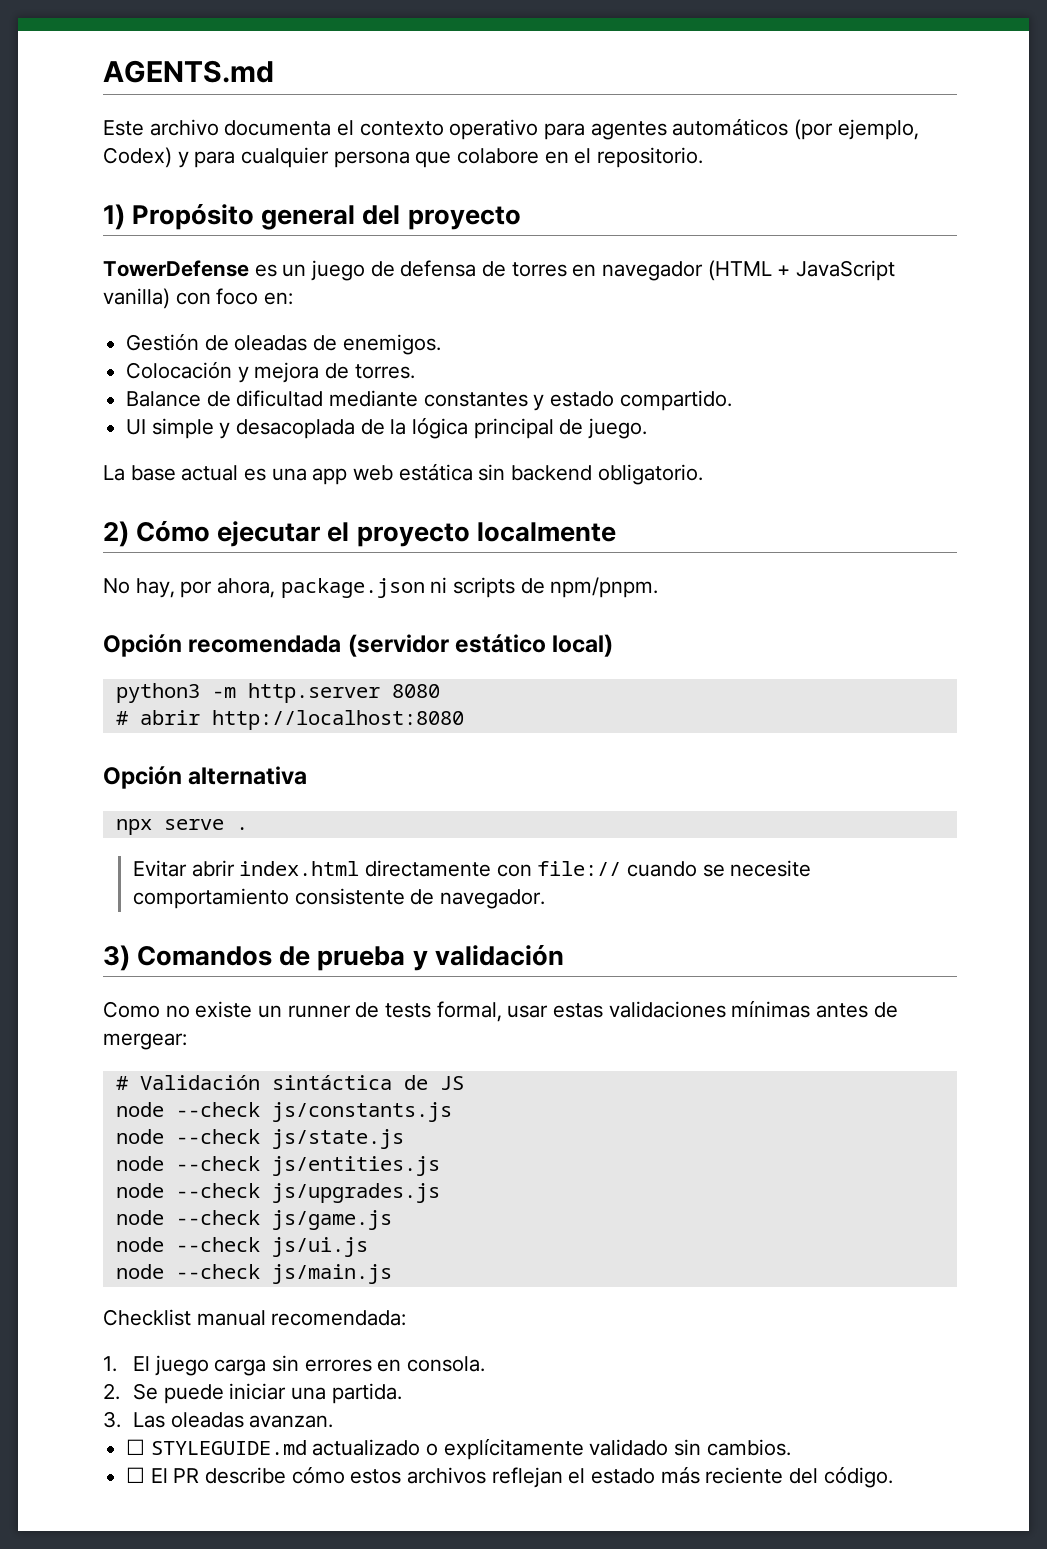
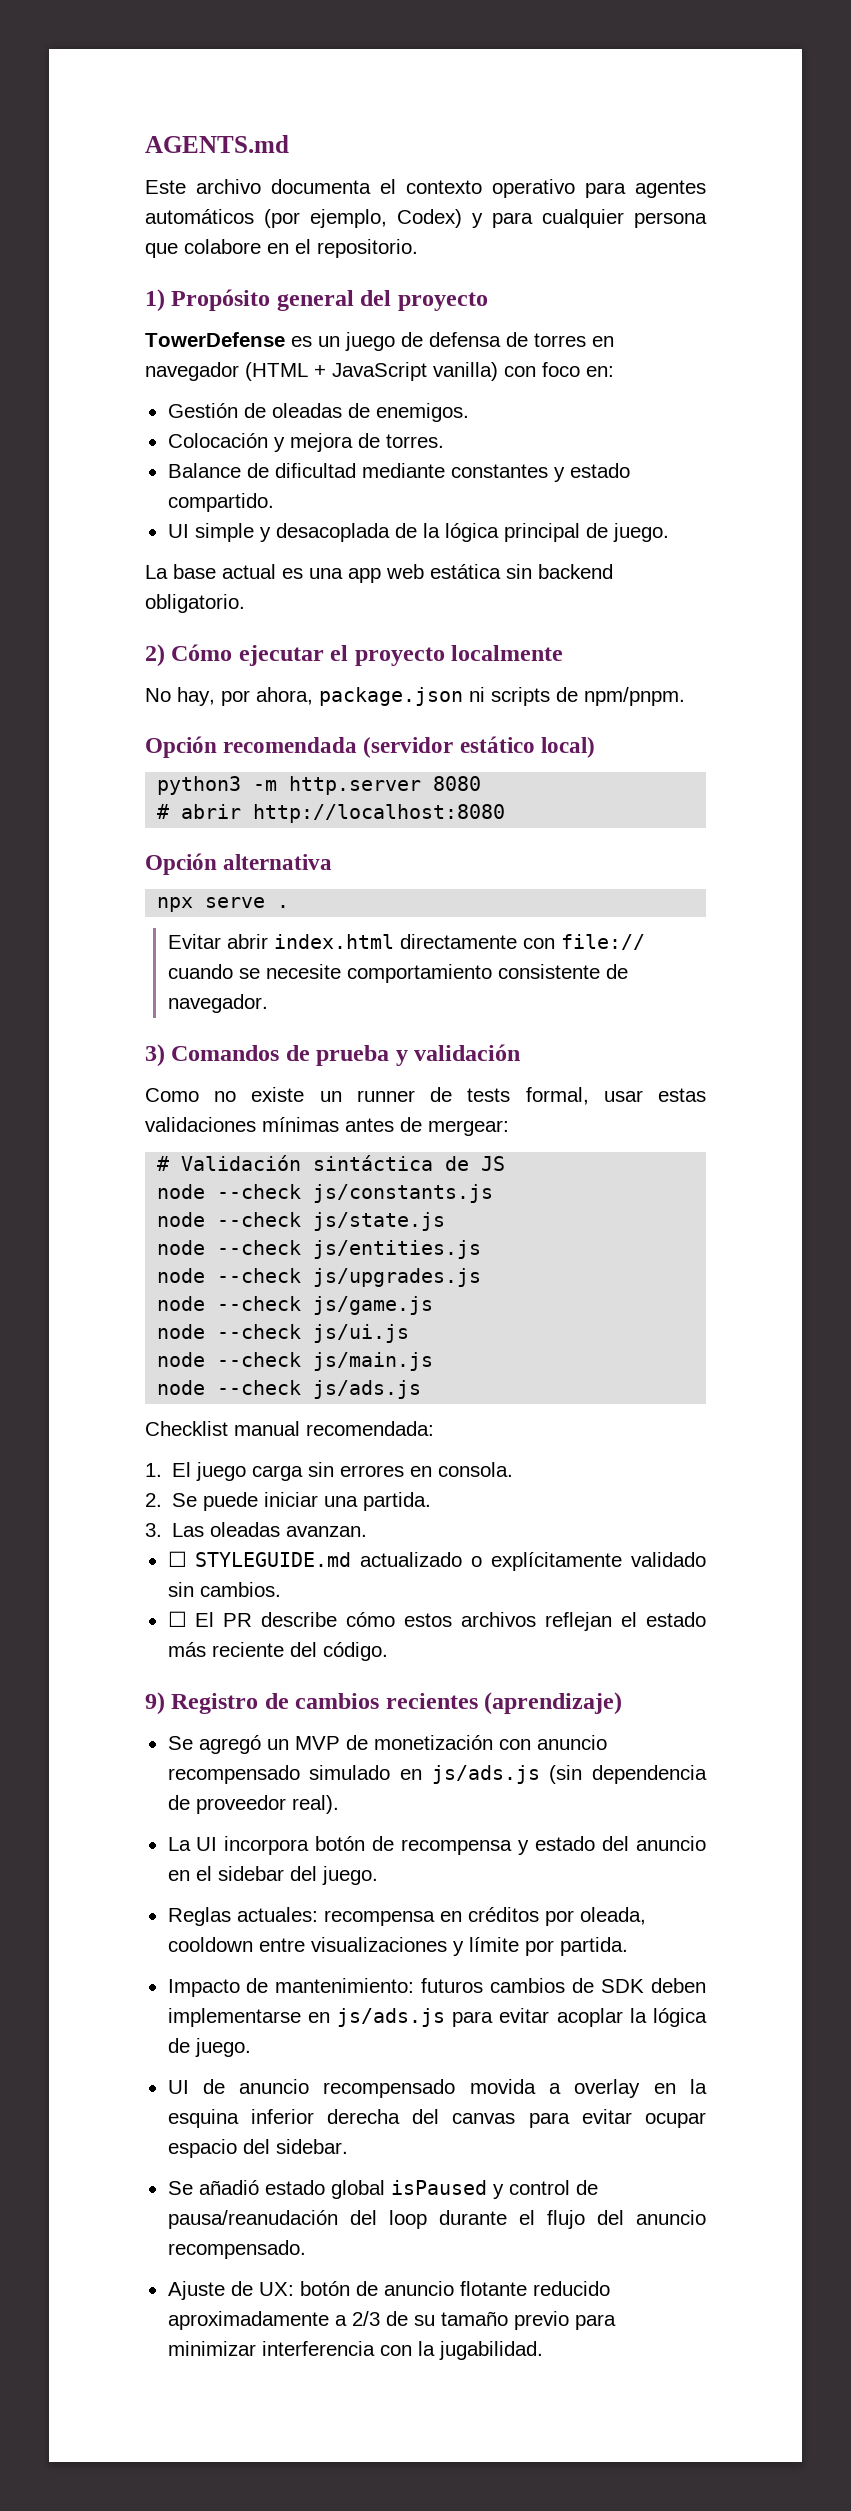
(392, 1274) none -> [157,1380,422,1399] // node --check js/ads.js
(893, 1477) none -> [145,1692,623,1715] [167,1735,607,1754] [167,1765,707,1784] [167,1795,339,1814] [167,1836,706,1855] [167,1866,378,1885] [167,1907,646,1926] [167,1937,628,1956] [167,1978,706,1997] [167,2008,707,2027] [167,2038,251,2057] [167,2079,707,2098] [167,2109,706,2128] [167,2139,348,2158] [167,2180,598,2199] [167,2210,707,2229] [167,2240,306,2259] [167,2281,610,2300] [167,2311,616,2330] [167,2341,543,2360] // 9) Registro de cambios recientes (aprendizaje) // Se agregó un MVP de monetización con anuncio recompensado simulado en js/ads.js (sin dependencia de proveedor real). // La UI incorpora botón de recompensa y estado del anuncio en el sidebar del juego. // Reglas actuales: recompensa en créditos por oleada, cooldown entre visualizaciones y límite por partida. // Impacto de mantenimiento: futuros cambios de SDK deben implementarse en js/ads.js para evitar acoplar la lógica de juego. // UI de anuncio recompensado movida a overlay en la esquina inferior derecha del canvas para evitar ocupar espacio del sidebar. // Se añadió estado global isPaused y control de pausa/reanudación del loop durante el flujo del anuncio recompensado. // Ajuste de UX: botón de anuncio flotante reducido aproximadamente a 2/3 de su tamaño previo para minimizar interferencia con la jugabilidad.

